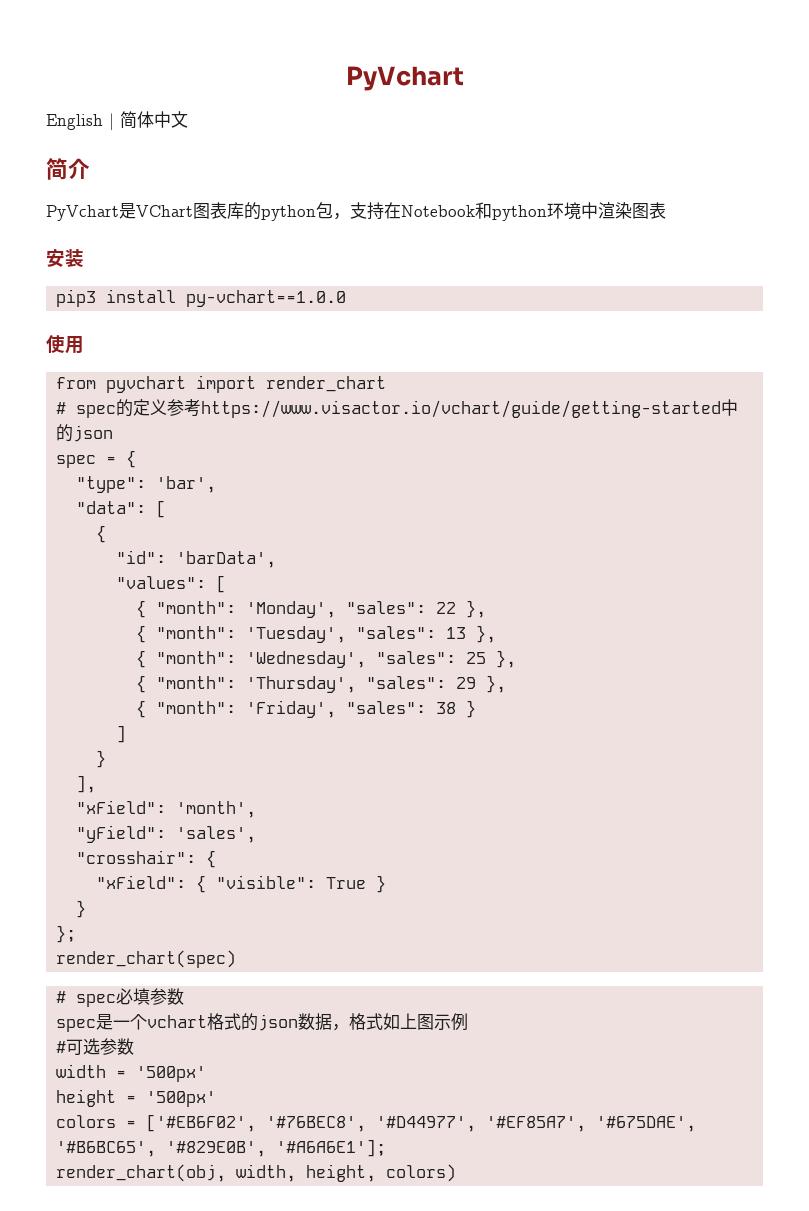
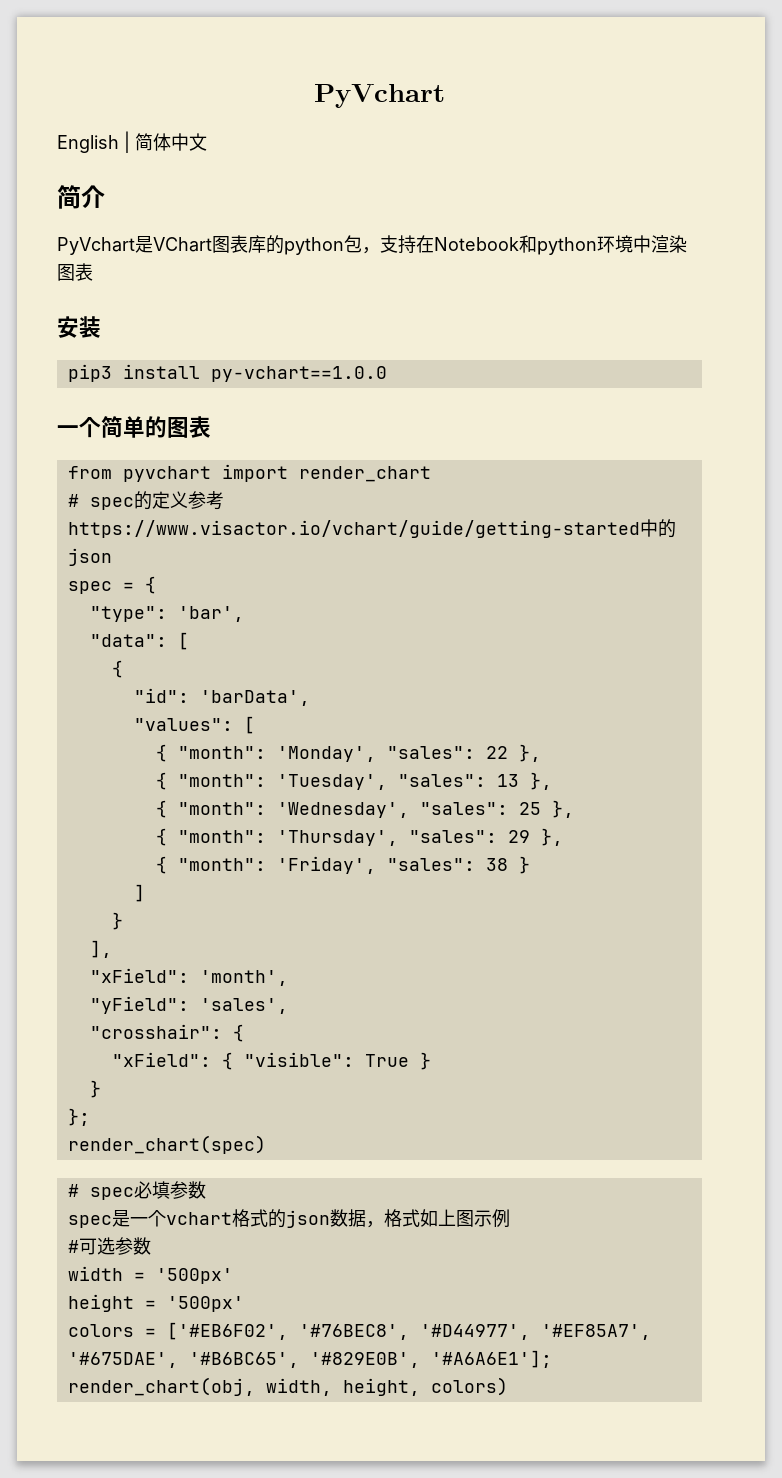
[46,335,84,354] 使用 -> [57,416,211,438] 一个简单的图表

